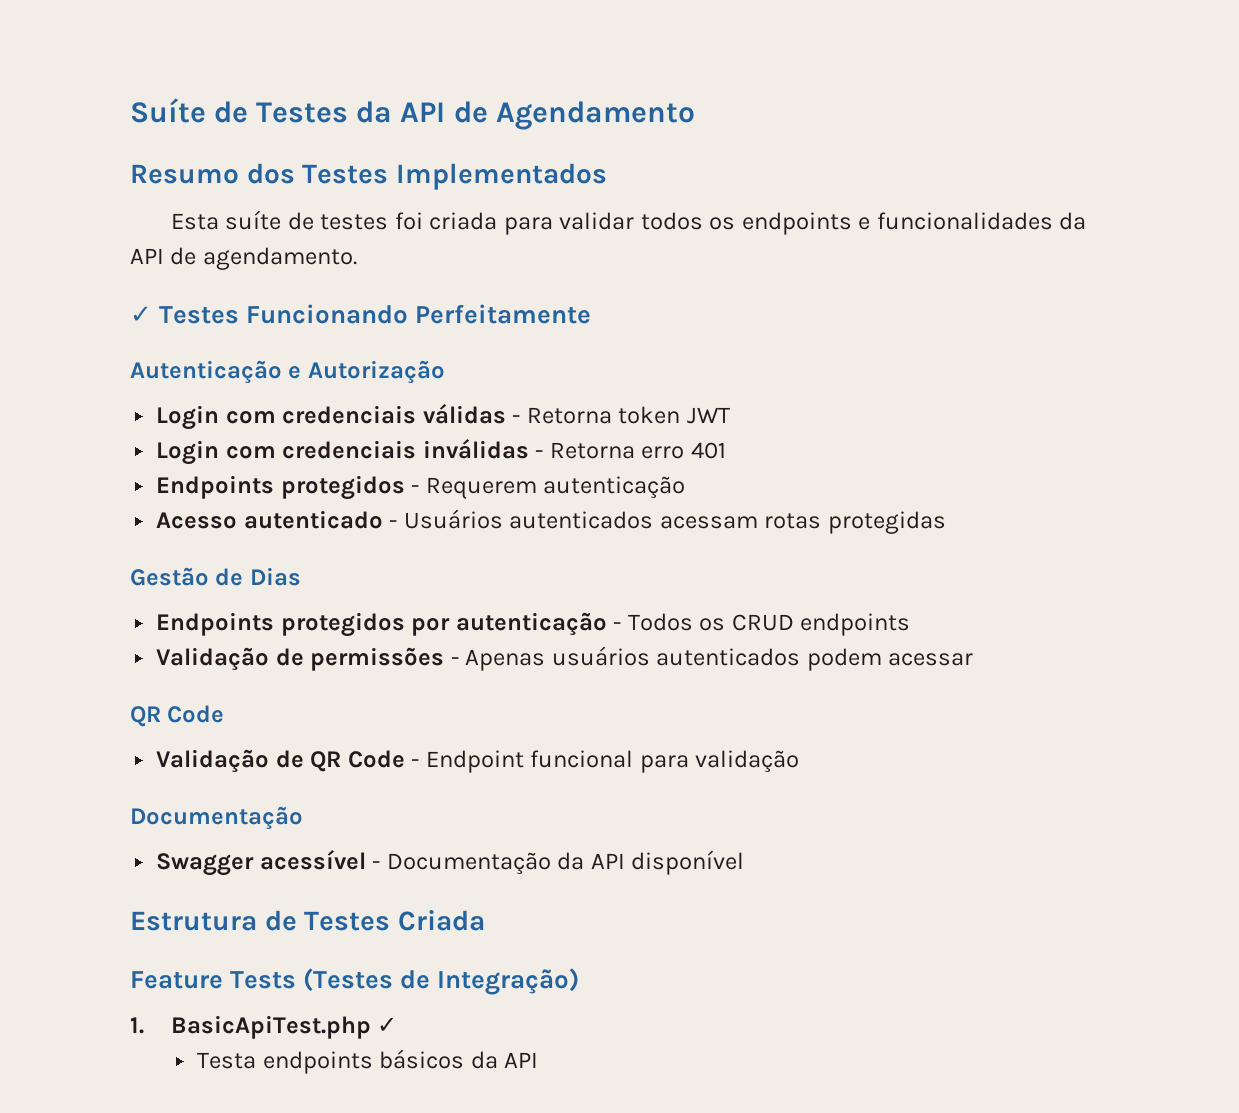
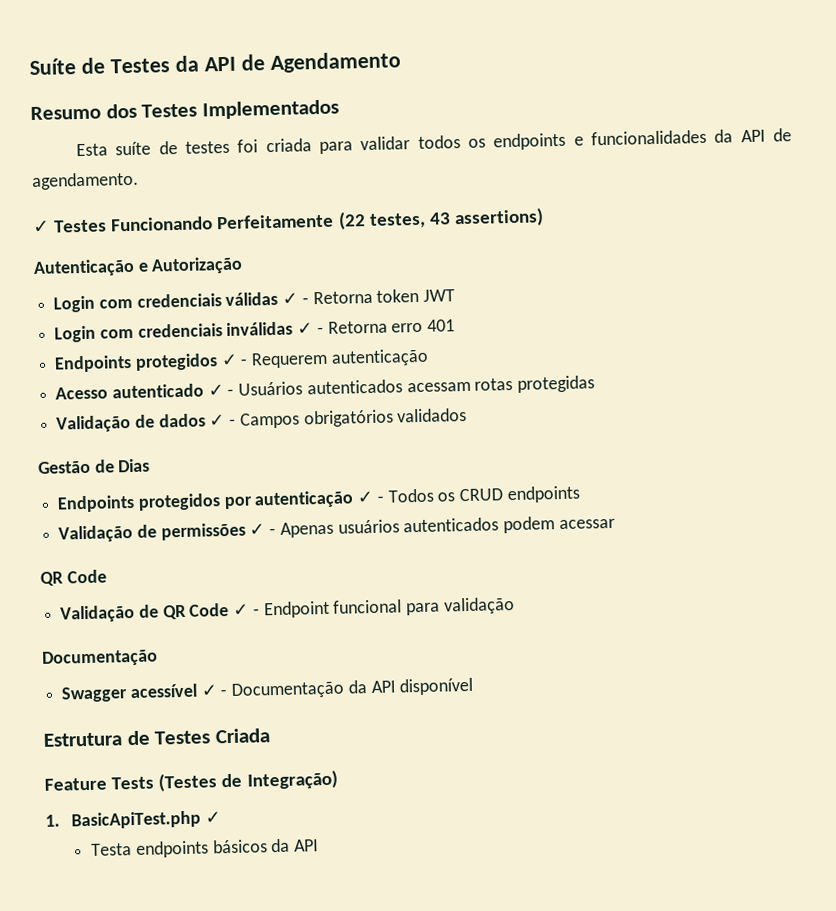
(592, 314) none -> [337,207,544,230] (22 testes, 43 assertions)
(506, 414) none -> [282,292,299,305] ✓
(529, 449) none -> [297,322,314,335] ✓
(405, 487) none -> [220,353,238,367] ✓
(383, 519) none -> [207,384,224,397] ✓
(946, 522) none -> [56,407,468,433] // Validação de dados ✓ - Campos obrigatórios validados
(607, 624) none -> [357,490,374,504] ✓
(445, 659) none -> [249,523,266,536] ✓
(405, 759) none -> [233,603,250,616] ✓
(366, 860) none -> [200,684,217,697] ✓

